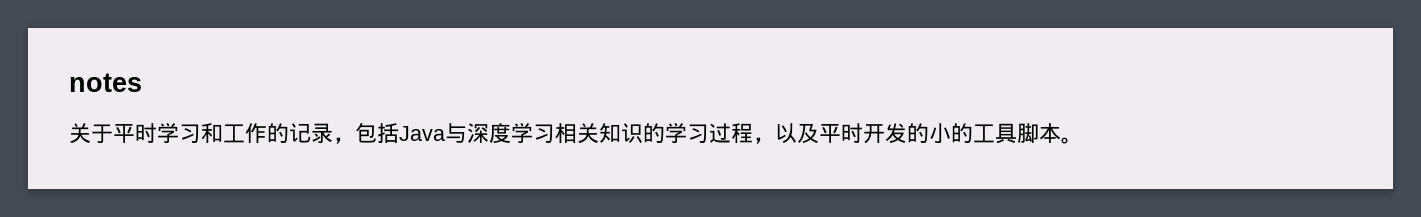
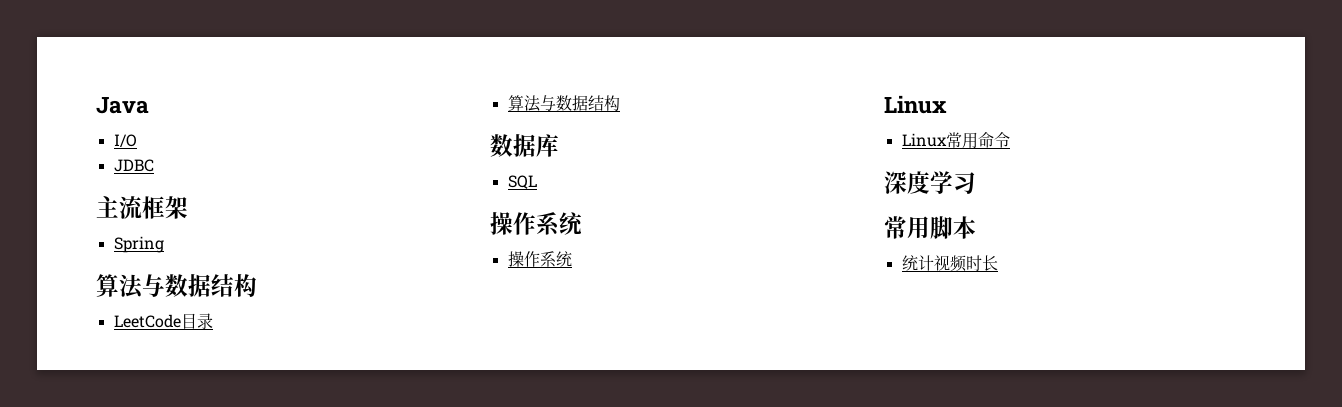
[69,73,142,92] [69,123,1083,144] notes // 关于平时学习和工作的记录，包括Java与深度学习相关知识的学习过程，以及平时开发的小的工具脚本。 -> [96,97,149,114] [113,134,137,147] [113,159,154,172] [96,196,188,219] [113,236,164,253] [96,274,257,299] [113,313,213,329] [507,95,620,112] [490,134,559,157] [507,175,537,189] [490,212,583,236] [507,251,572,267] [884,95,947,114] [901,132,1010,149] [884,171,976,194] [884,216,976,239] [901,255,998,272] Java // I/O // JDBC // 主流框架 // Spring // 算法与数据结构 // LeetCode目录 // 算法与数据结构 // 数据库 // SQL // 操作系统 // 操作系统 // Linux // Linux常用命令 // 深度学习 // 常用脚本 // 统计视频时长

